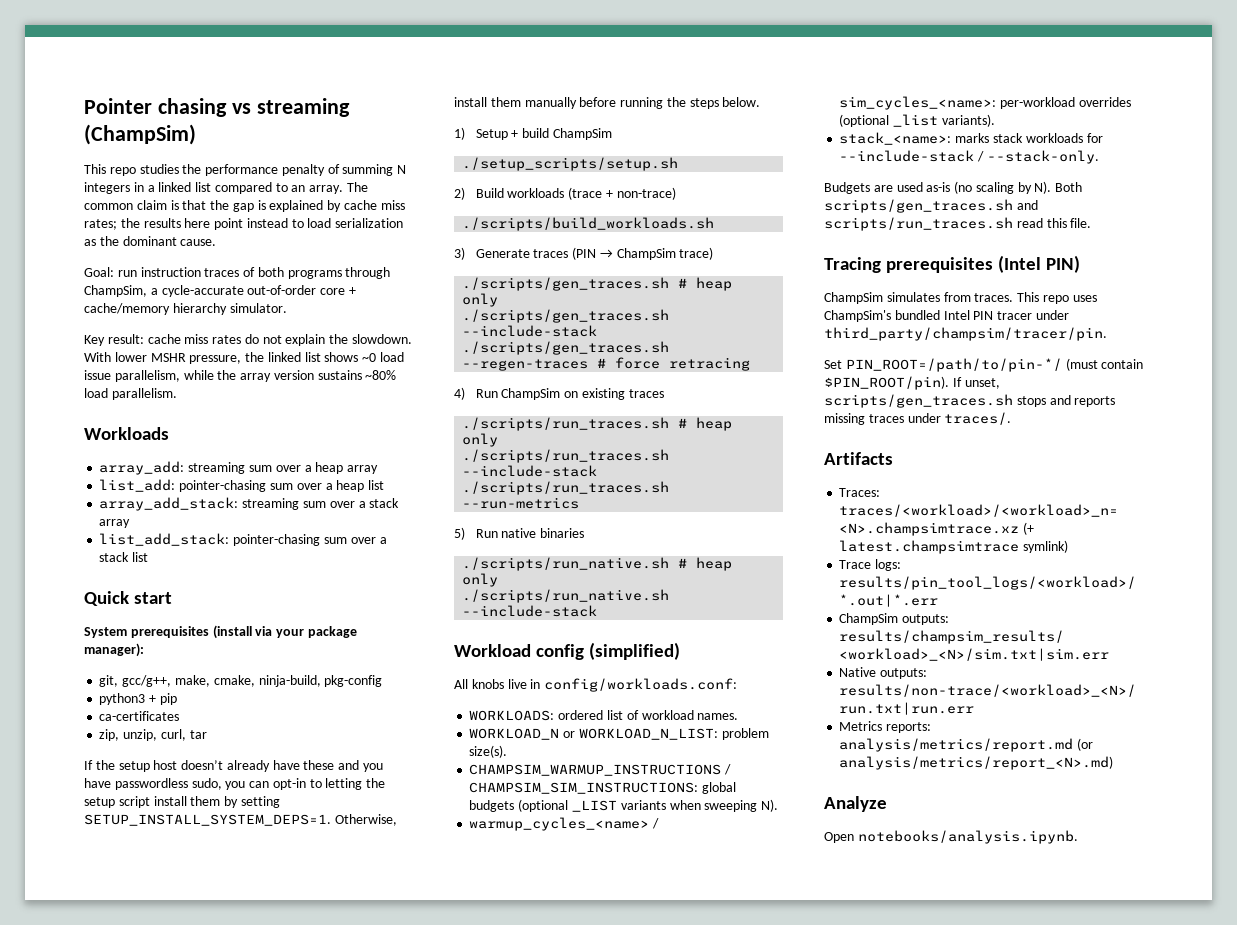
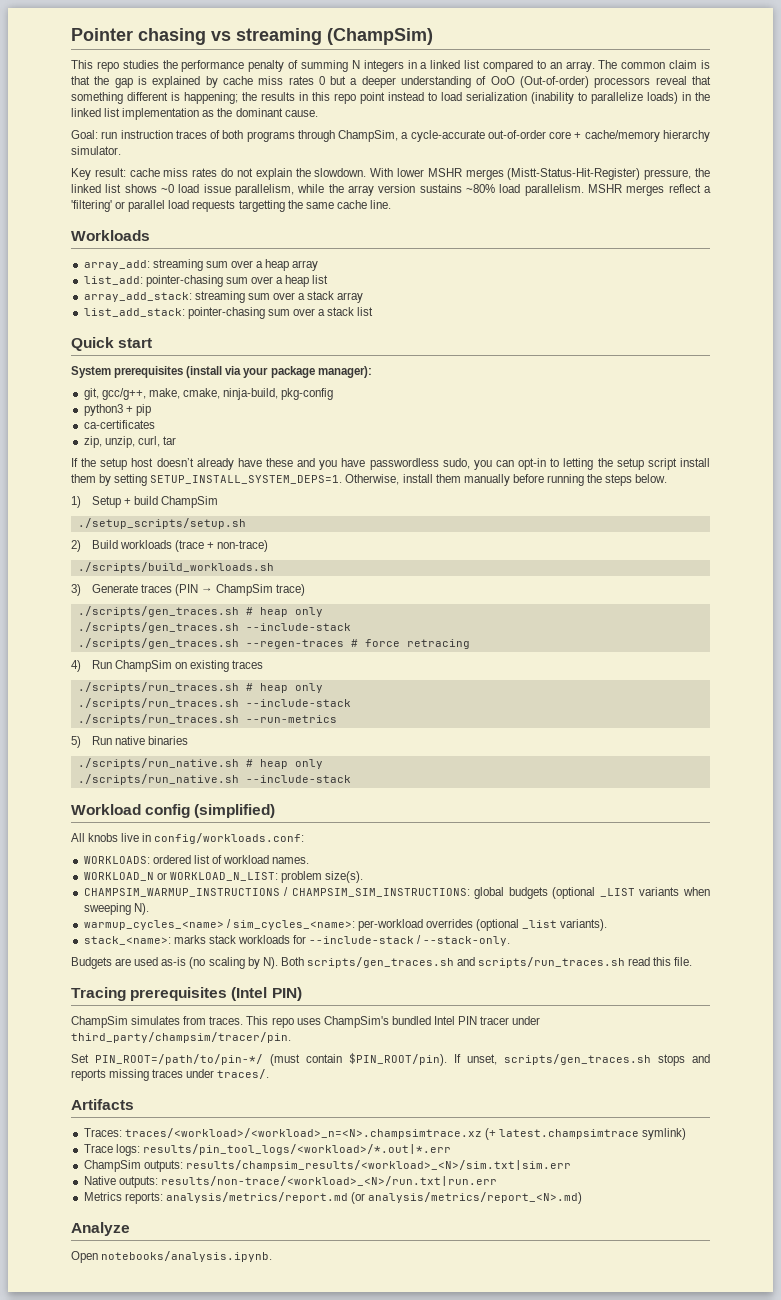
[84,218,211,230] rates; the results here -> [288,76,711,88] [71,92,356,104] rates 0 but a deeper understanding of OoO (Out-of-order) processors reveal that something different is happening; the results in this repo
(404, 223) none -> [531,92,710,104] [71,108,200,120] (inability to parallelize loads) in the linked list implementation
(186, 357) none -> [465,168,641,180] merges (Mistt-Status-Hit-Register)
(177, 394) none -> [587,184,711,196] [71,200,391,212] MSHR merges reflect a 'filtering' or parallel load requests targetting the same cache line.

